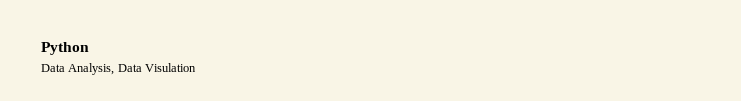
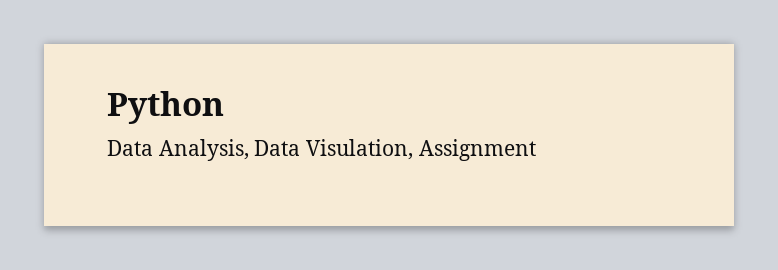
[145,63,197,72] Visulation -> [306,139,536,161] Visulation, Assignment

